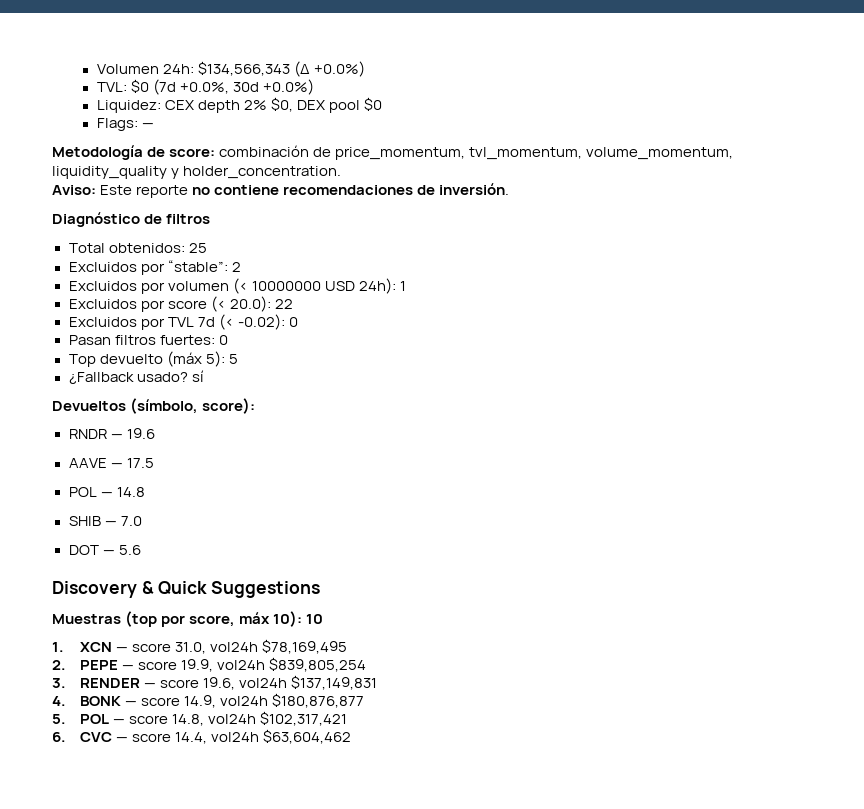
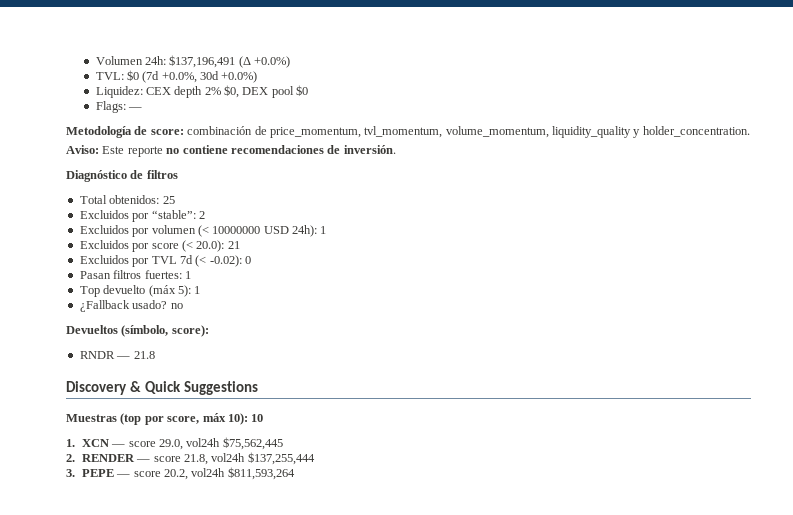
[197,61,290,76] $134,566,343 -> [169,55,236,68] $137,196,491
[274,299,293,309] 22 -> [227,241,240,249] 21
[218,335,228,345] 0 -> [184,271,191,279] 1
[228,354,238,364] 5 -> [194,286,201,294] 1
[191,370,204,382] sí -> [170,303,183,309] no
[126,428,155,439] [68,458,154,468] [68,487,145,497] [68,516,142,526] [68,545,141,555] 19.6 // AAVE — 17.5 // POL — 14.8 // SHIB — 7.0 // DOT — 5.6 -> [133,351,155,359] 21.8
[175,639,348,654] [52,657,367,672] [52,675,378,690] [52,693,365,708] [52,711,348,726] [52,729,352,744] 31.0, vol24h $78,169,495 // 2. PEPE — score 19.9, vol24h $839,805,254 // 3. RENDER — score 19.6, vol24h $137,149,831 // 4. BONK — score 14.9, vol24h $180,876,877 // 5. POL — score 14.8, vol24h $102,317,421 // 6. CVC — score 14.4, vol24h $63,604,462 -> [158,437,283,450] [66,452,315,465] [66,467,295,480] 29.0, vol24h $75,562,445 // 2. RENDER — score 21.8, vol24h $137,255,444 // 3. PEPE — score 20.2, vol24h $811,593,264

